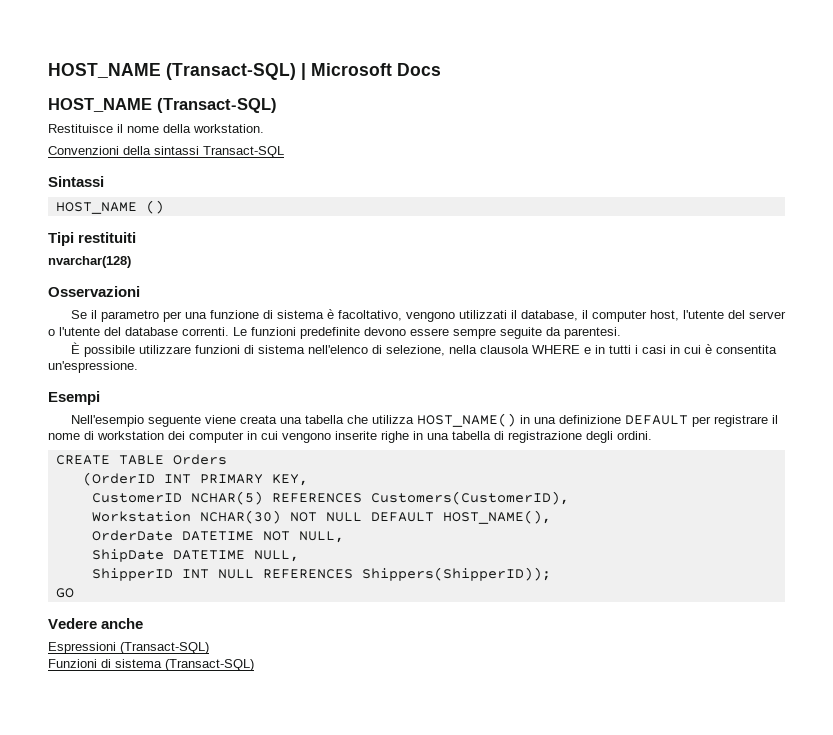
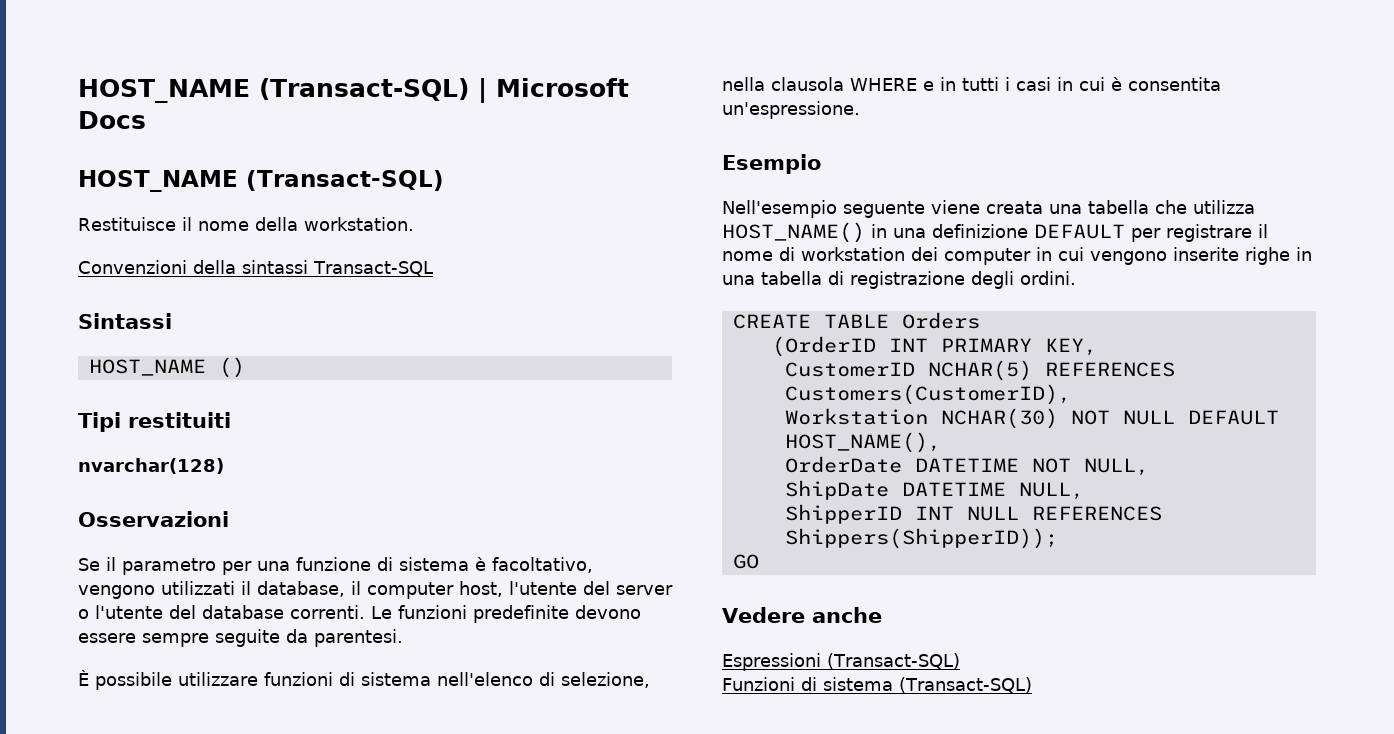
[48,391,100,405] Esempi -> [722,154,821,174] Esempio

